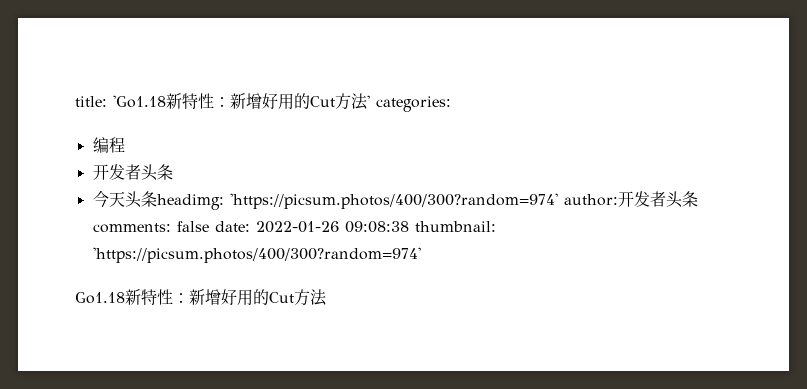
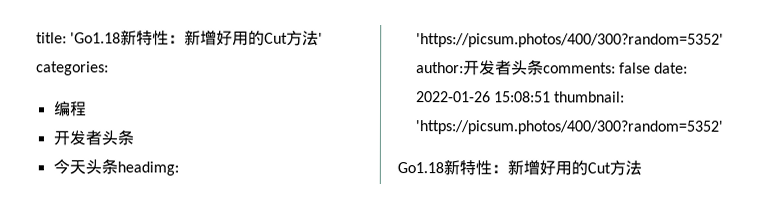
[229,193,558,209] 'https://picsum.photos/400/300?random=974' -> [415,33,724,48] 'https://picsum.photos/400/300?random=5352'
[344,221,496,233] [92,247,421,263] 09:08:38 thumbnail: 'https://picsum.photos/400/300?random=974' -> [493,91,626,103] [414,120,723,135] 15:08:51 thumbnail: 'https://picsum.photos/400/300?random=5352'

